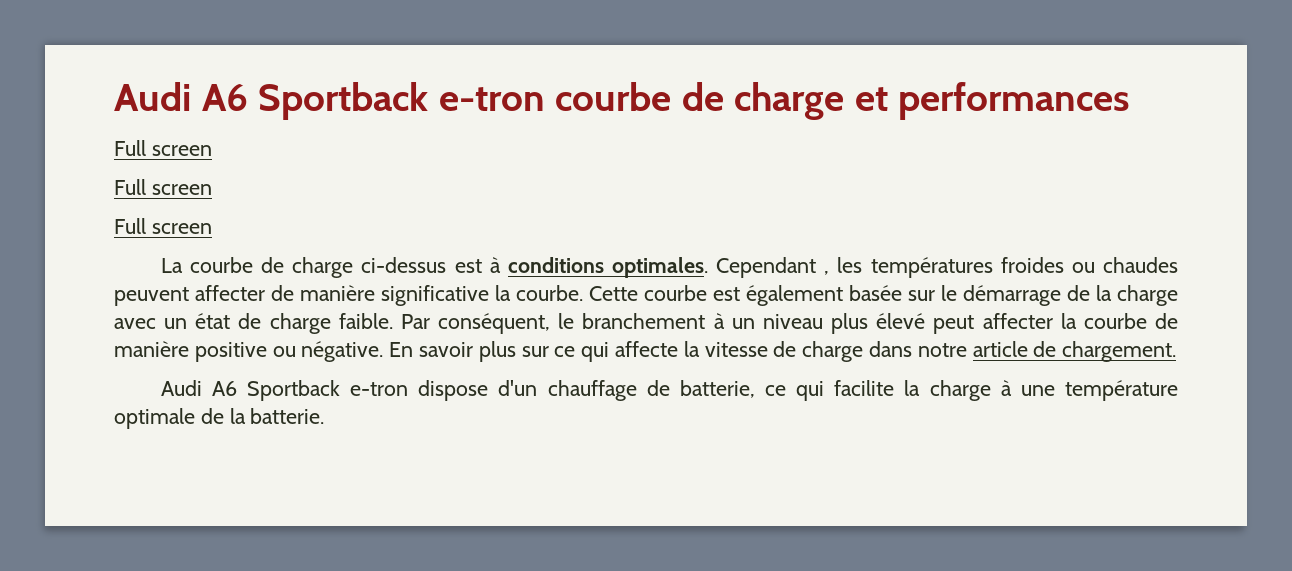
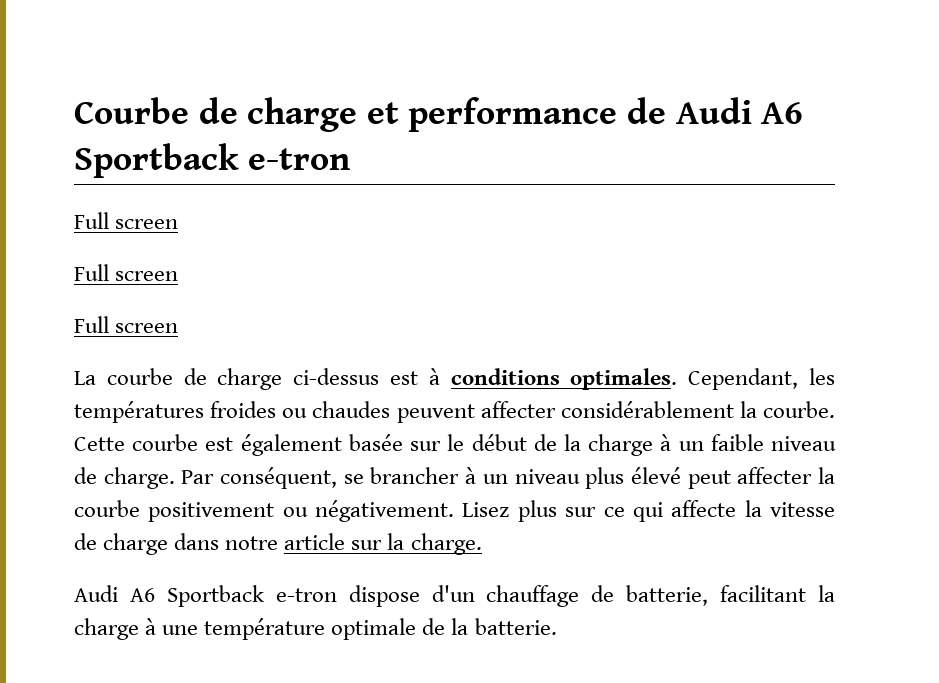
[114,82,1131,120] Audi A6 Sportback e-tron courbe de charge et performances -> [74,97,804,132] [74,143,350,178] Courbe de charge et performance de Audi A6 Sportback e-tron
[716,257,830,278] Cependant , -> [688,368,799,390] Cependant,
[271,285,489,306] de manière significative -> [560,401,734,418] considérablement
[963,285,1061,306] démarrage -> [471,434,527,451] début
[114,313,706,334] avec un état de charge faible. Par conséquent, le branchement -> [660,434,836,451] [74,467,460,489] à un faible niveau de charge. Par conséquent, se brancher
[1154,313,1178,329] [114,341,474,362] de manière positive ou négative. En savoir -> [148,500,510,522] positivement ou négativement. Lisez
[1033,341,1177,362] de chargement. -> [351,533,482,555] sur la charge.
[765,380,895,401] ce qui facilite -> [720,585,807,602] facilitant

